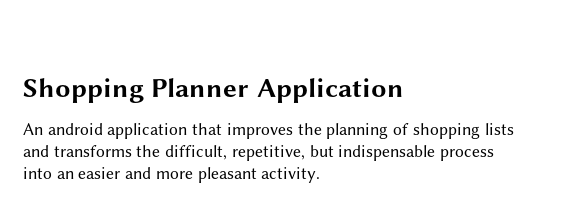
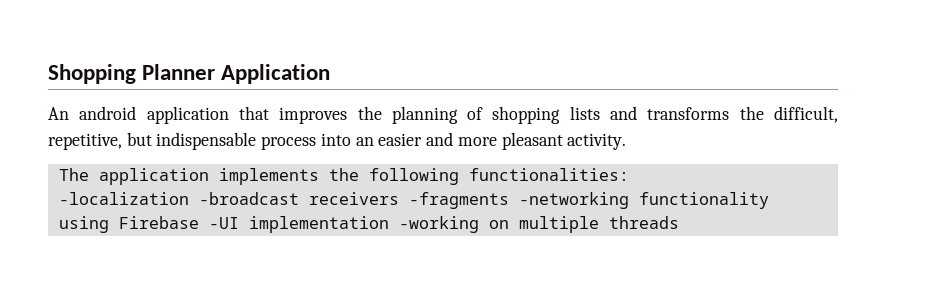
(321, 175) none -> [58,168,629,185] [58,192,769,209] [58,216,679,233] // The application implements the following functionalities: // -localization -broadcast receivers -fragments -networking functionality using Firebase -UI implementation -working on multiple threads

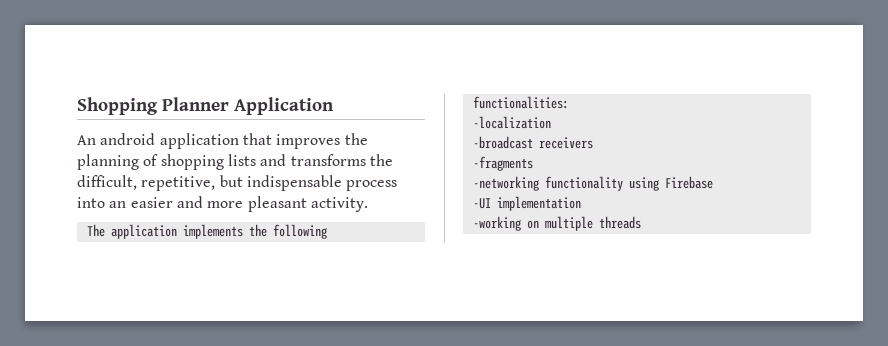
(189, 198) none -> (551, 122) //
(399, 198) none -> (593, 143) //
(509, 200) none -> (533, 163) //
(199, 222) none -> (713, 182) //
(389, 224) none -> (581, 203) //

